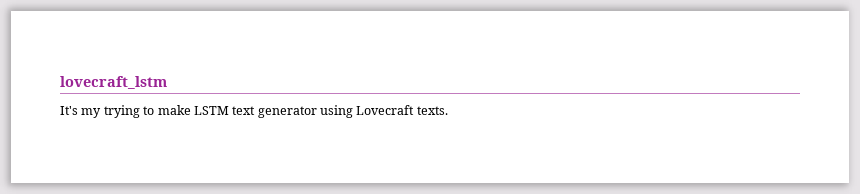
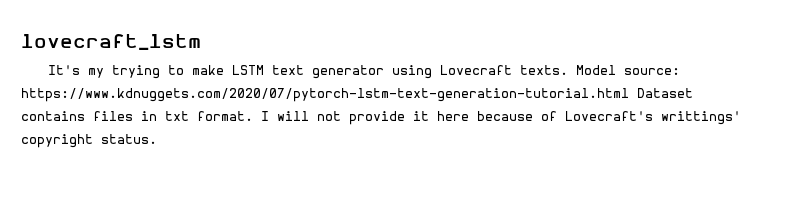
(448, 110) none -> [576,65,681,75] [21,88,693,102] [21,111,741,125] [21,134,157,148] Model source: https://www.kdnuggets.com/2020/07/pytorch-lstm-text-generation-tutorial.html Dataset contains files in txt format. I will not provide it here because of Lovecraft's writtings' copyright status.

